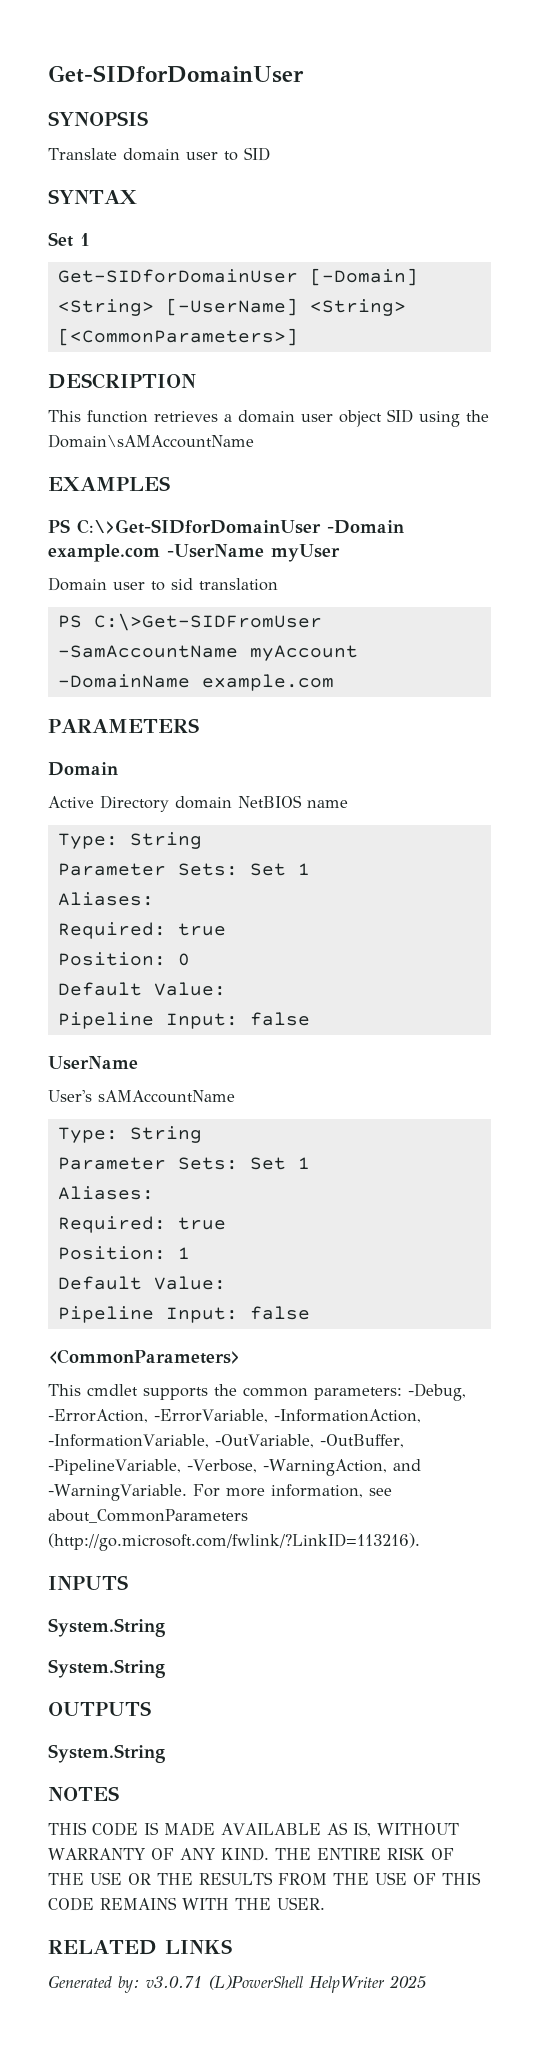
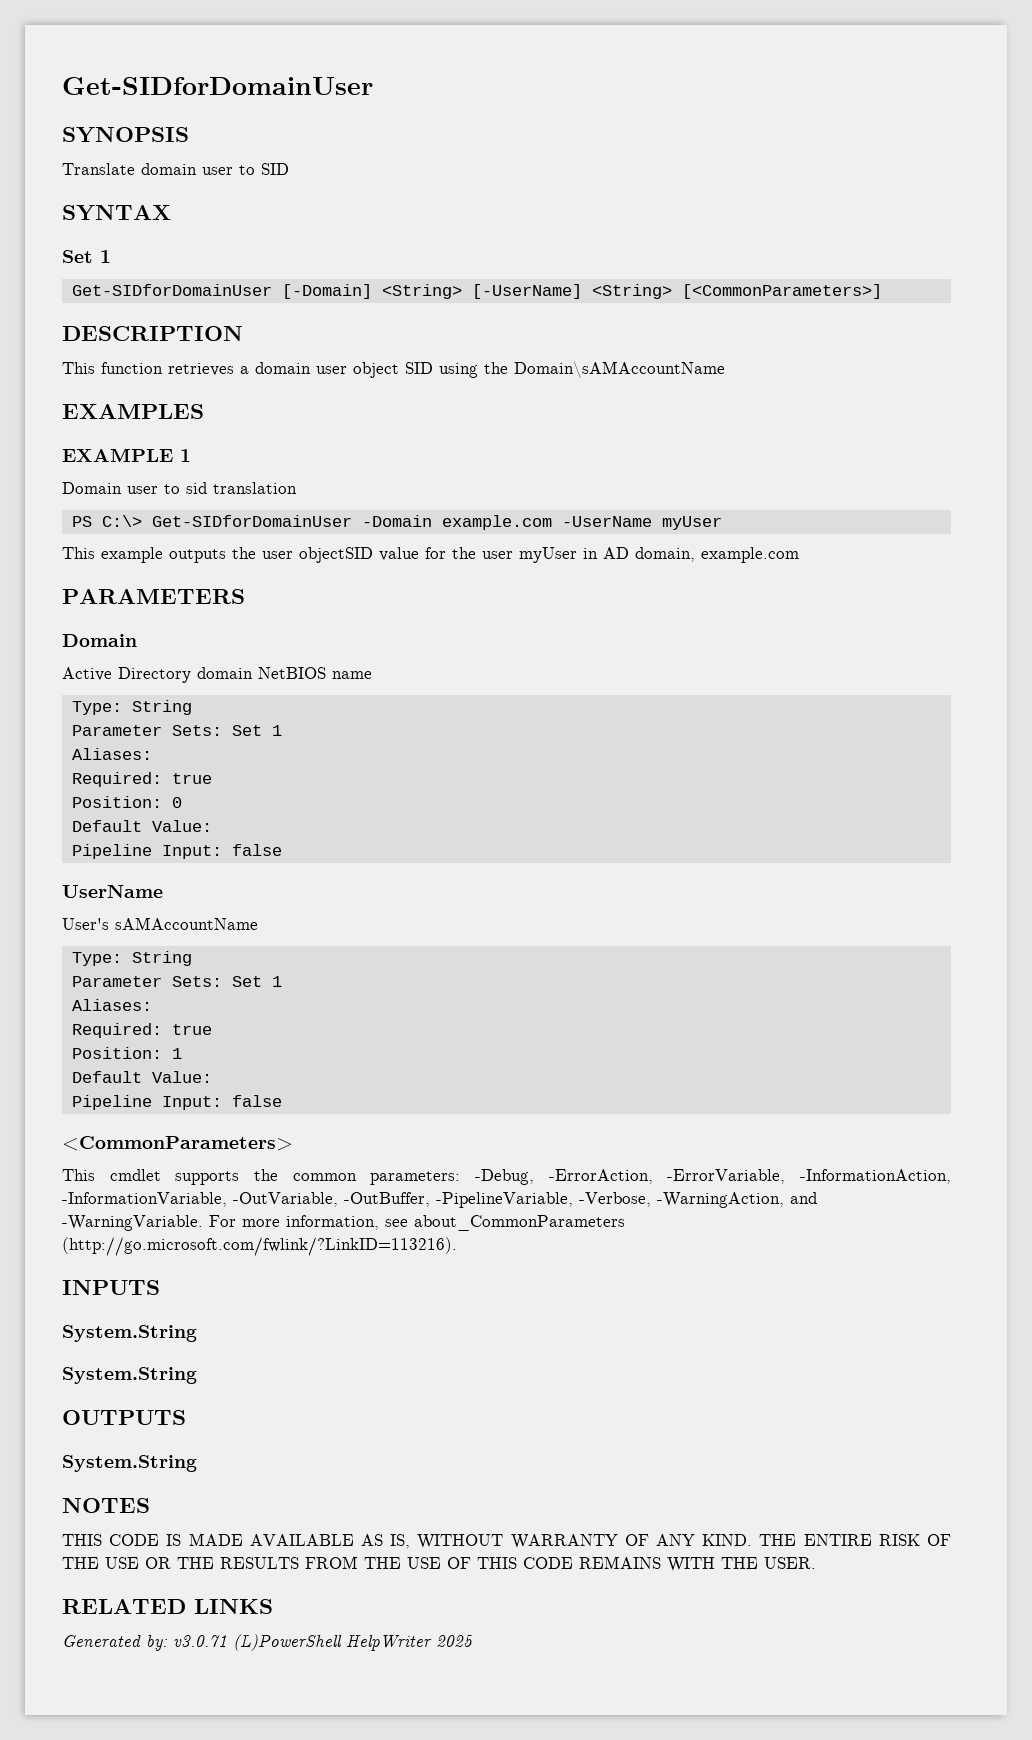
[48,519,404,534] [48,544,340,562] PS C:\>Get-SIDforDomainUser -Domain example.com -UserName myUser -> [62,448,191,462] EXAMPLE 1
[93,613,322,631] [57,645,358,661] [57,674,190,688] C:\>Get-SIDFromUser -SamAccountName myAccount -DomainName -> [101,515,722,530] [62,547,695,563] C:\> Get-SIDforDomainUser -Domain example.com -UserName myUser // This example outputs the user objectSID value for the user myUser in AD domain,

